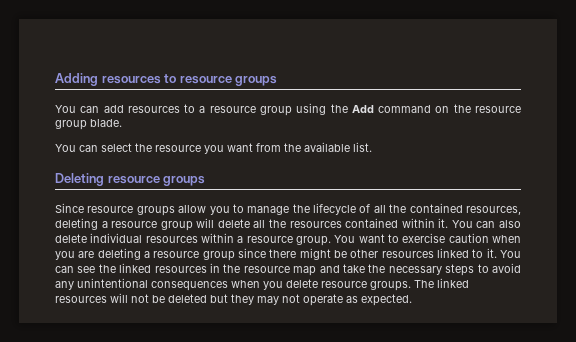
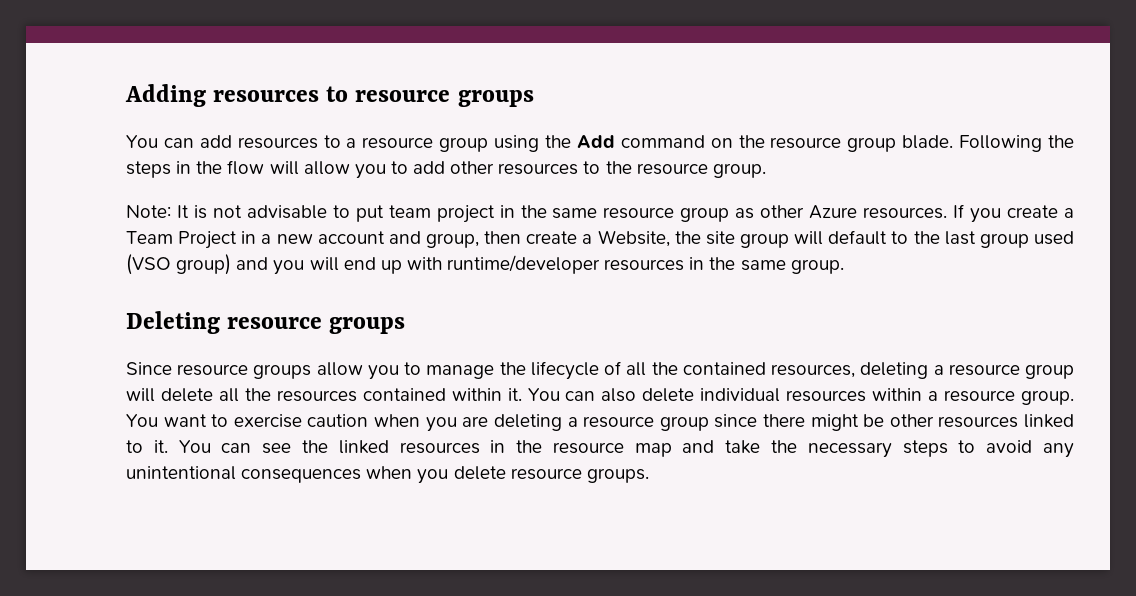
[55,142,372,154] // You can select the resource you want from the available list. -> [959,135,1075,152] [126,160,766,179] [126,204,1075,223] [126,230,1074,249] [126,254,844,275] Following the steps in the flow will allow you to add other resources to the resource group. // Note: It is not advisable to put team project in the same resource group as other Azure resources. If you create a Team Project in a new account and group, then create a Website, the site group will default to the last group used (VSO group) and you will end up with runtime/developer resources in the same group.
[414,278,469,288] [55,293,412,306] The linked resources will not be deleted but they may not operate as expected. -> (649, 475) none

